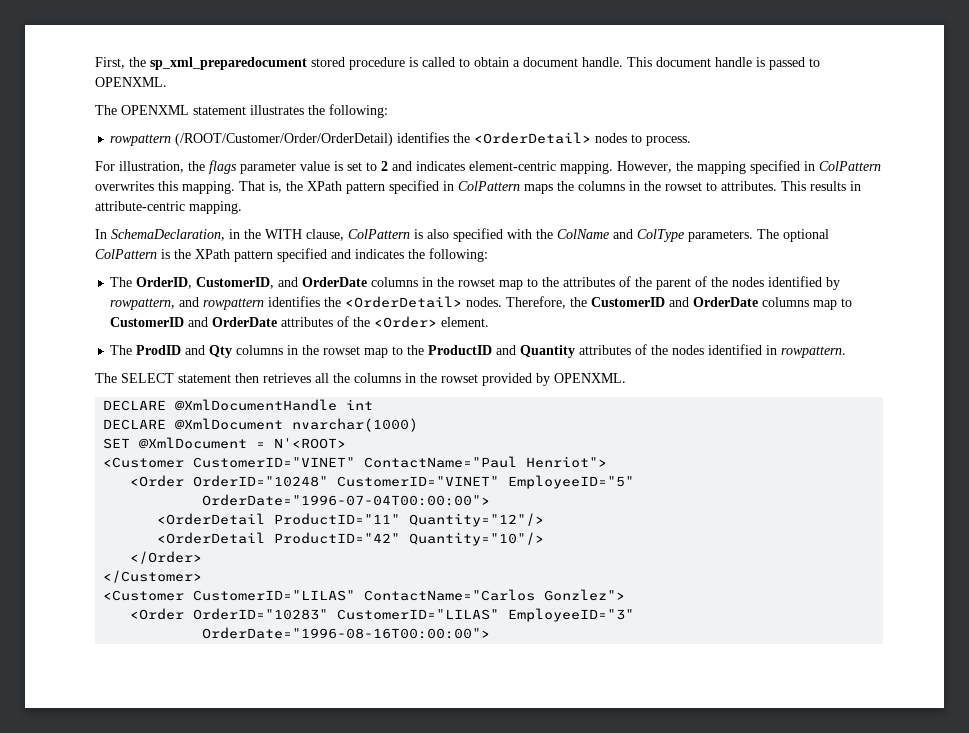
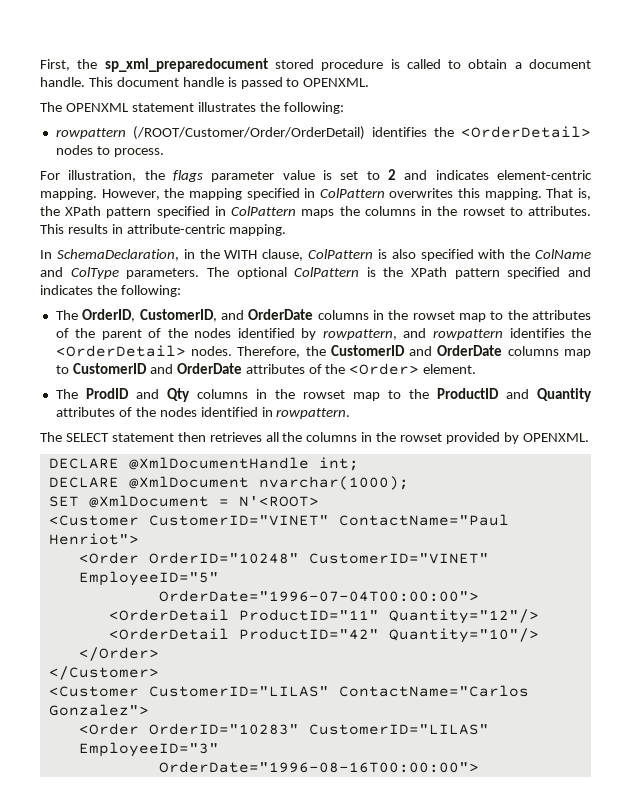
[346,399,374,410] int -> [318,457,359,471] int;
[292,418,419,432] nvarchar(1000) -> [258,476,409,490] nvarchar(1000);
[544,589,626,601] Gonzlez"> -> [48,704,149,716] Gonzalez">

